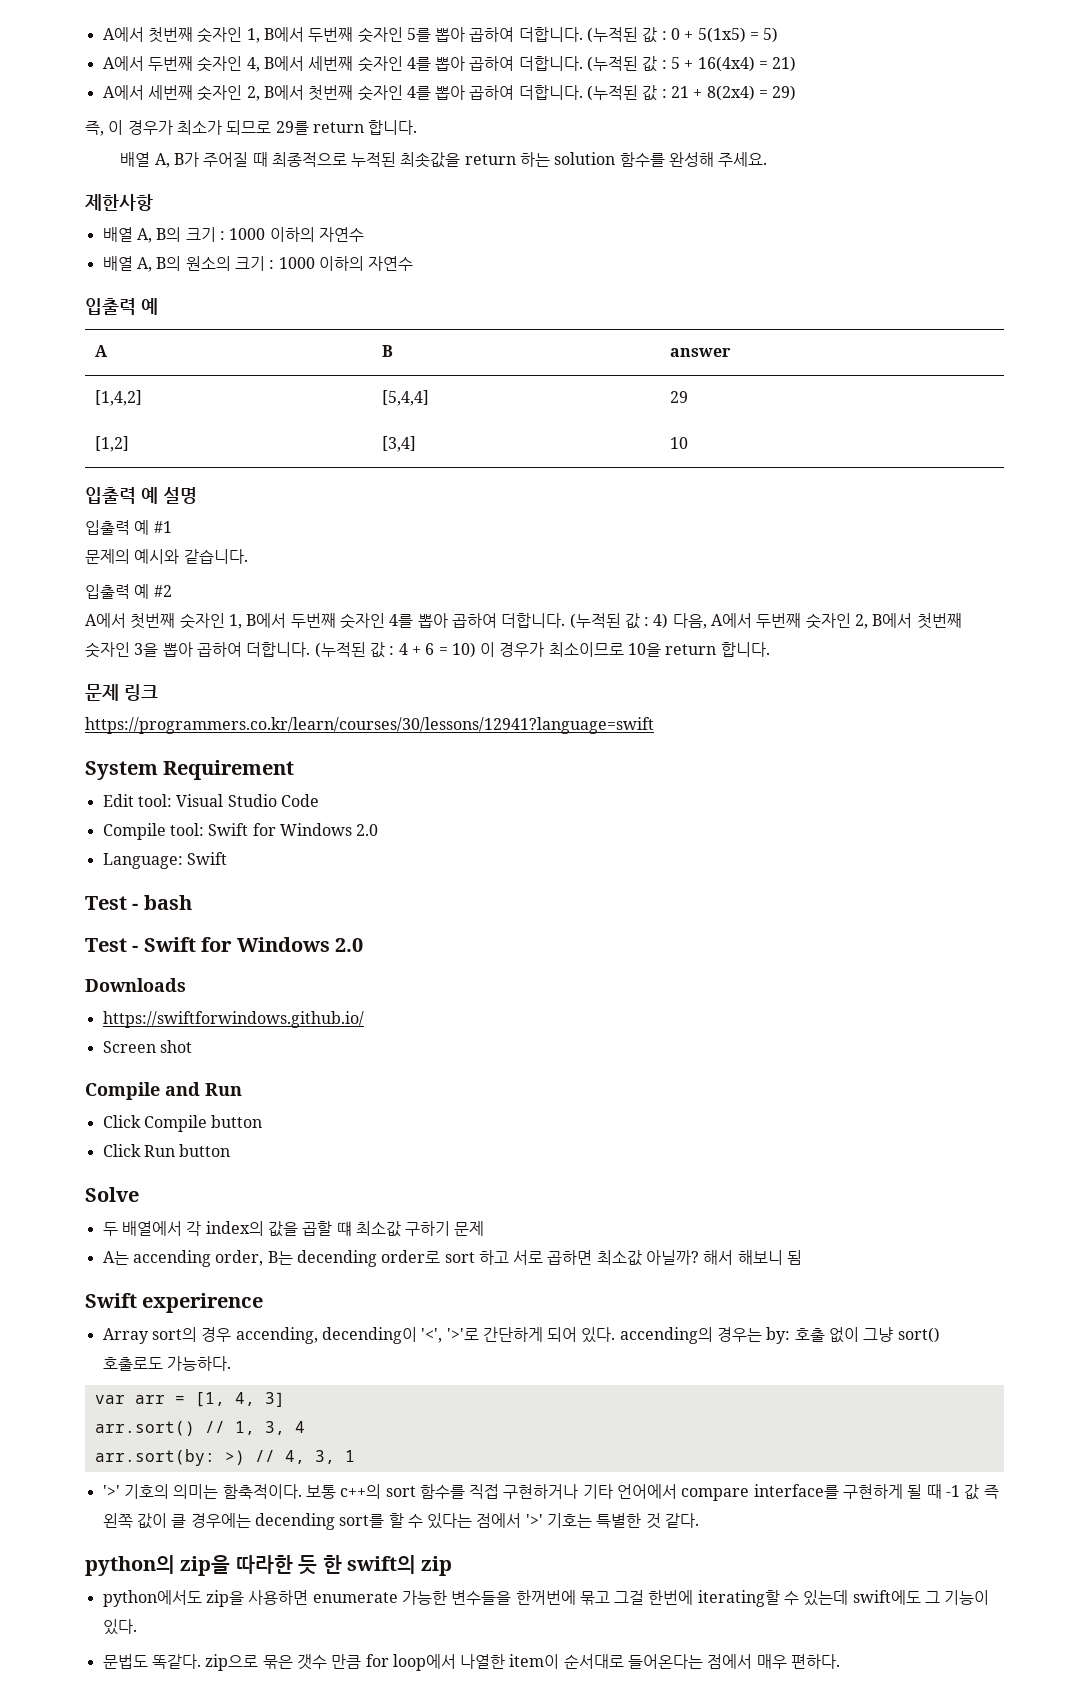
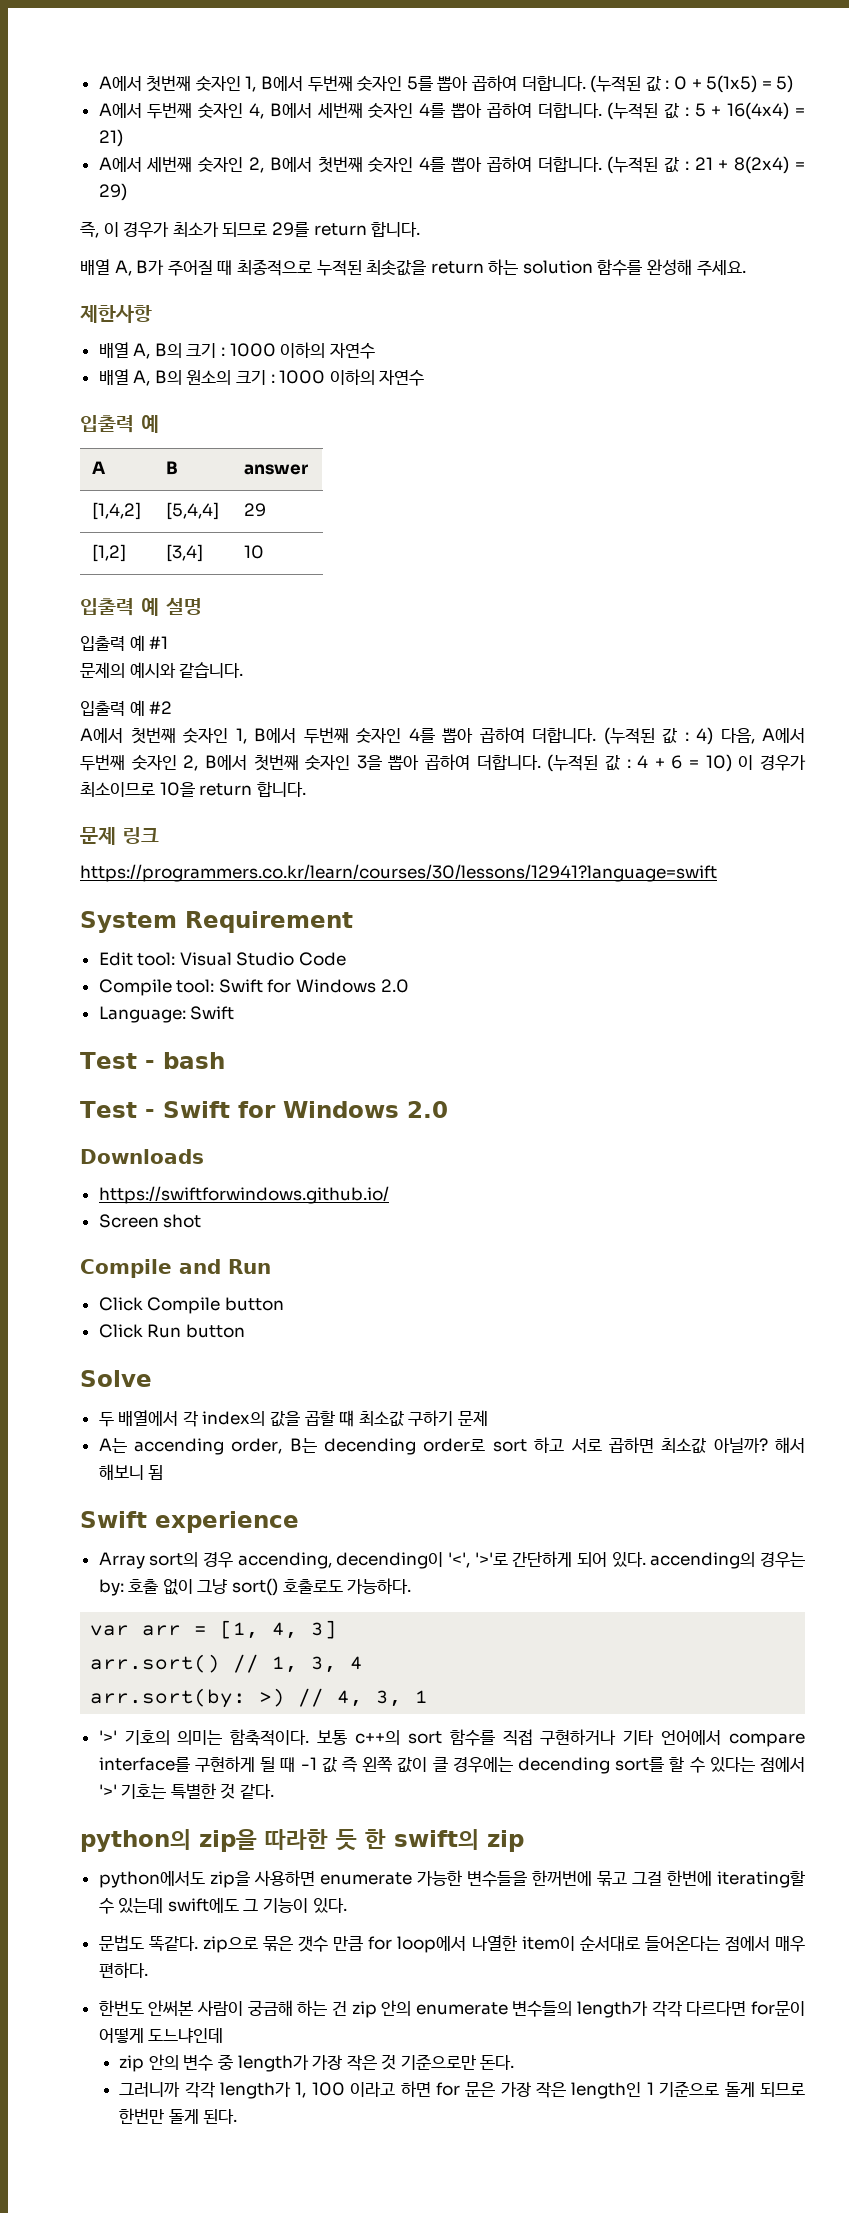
[142,1293,264,1313] experirence -> [155,1511,299,1533] experience
(841, 1661) none -> [98,2000,805,2018] [98,2028,224,2043] [119,2054,515,2072] [119,2081,805,2099] [119,2108,238,2124] // 한번도 안써본 사람이 궁금해 하는 건 zip 안의 enumerate 변수들의 length가 각각 다르다면 for문이 어떻게 도느냐인데 // zip 안의 변수 중 length가 가장 작은 것 기준으로만 돈다. // 그러니까 각각 length가 1, 100 이라고 하면 for 문은 가장 작은 length인 1 기준으로 돌게 되므로 한번만 돌게 된다.

